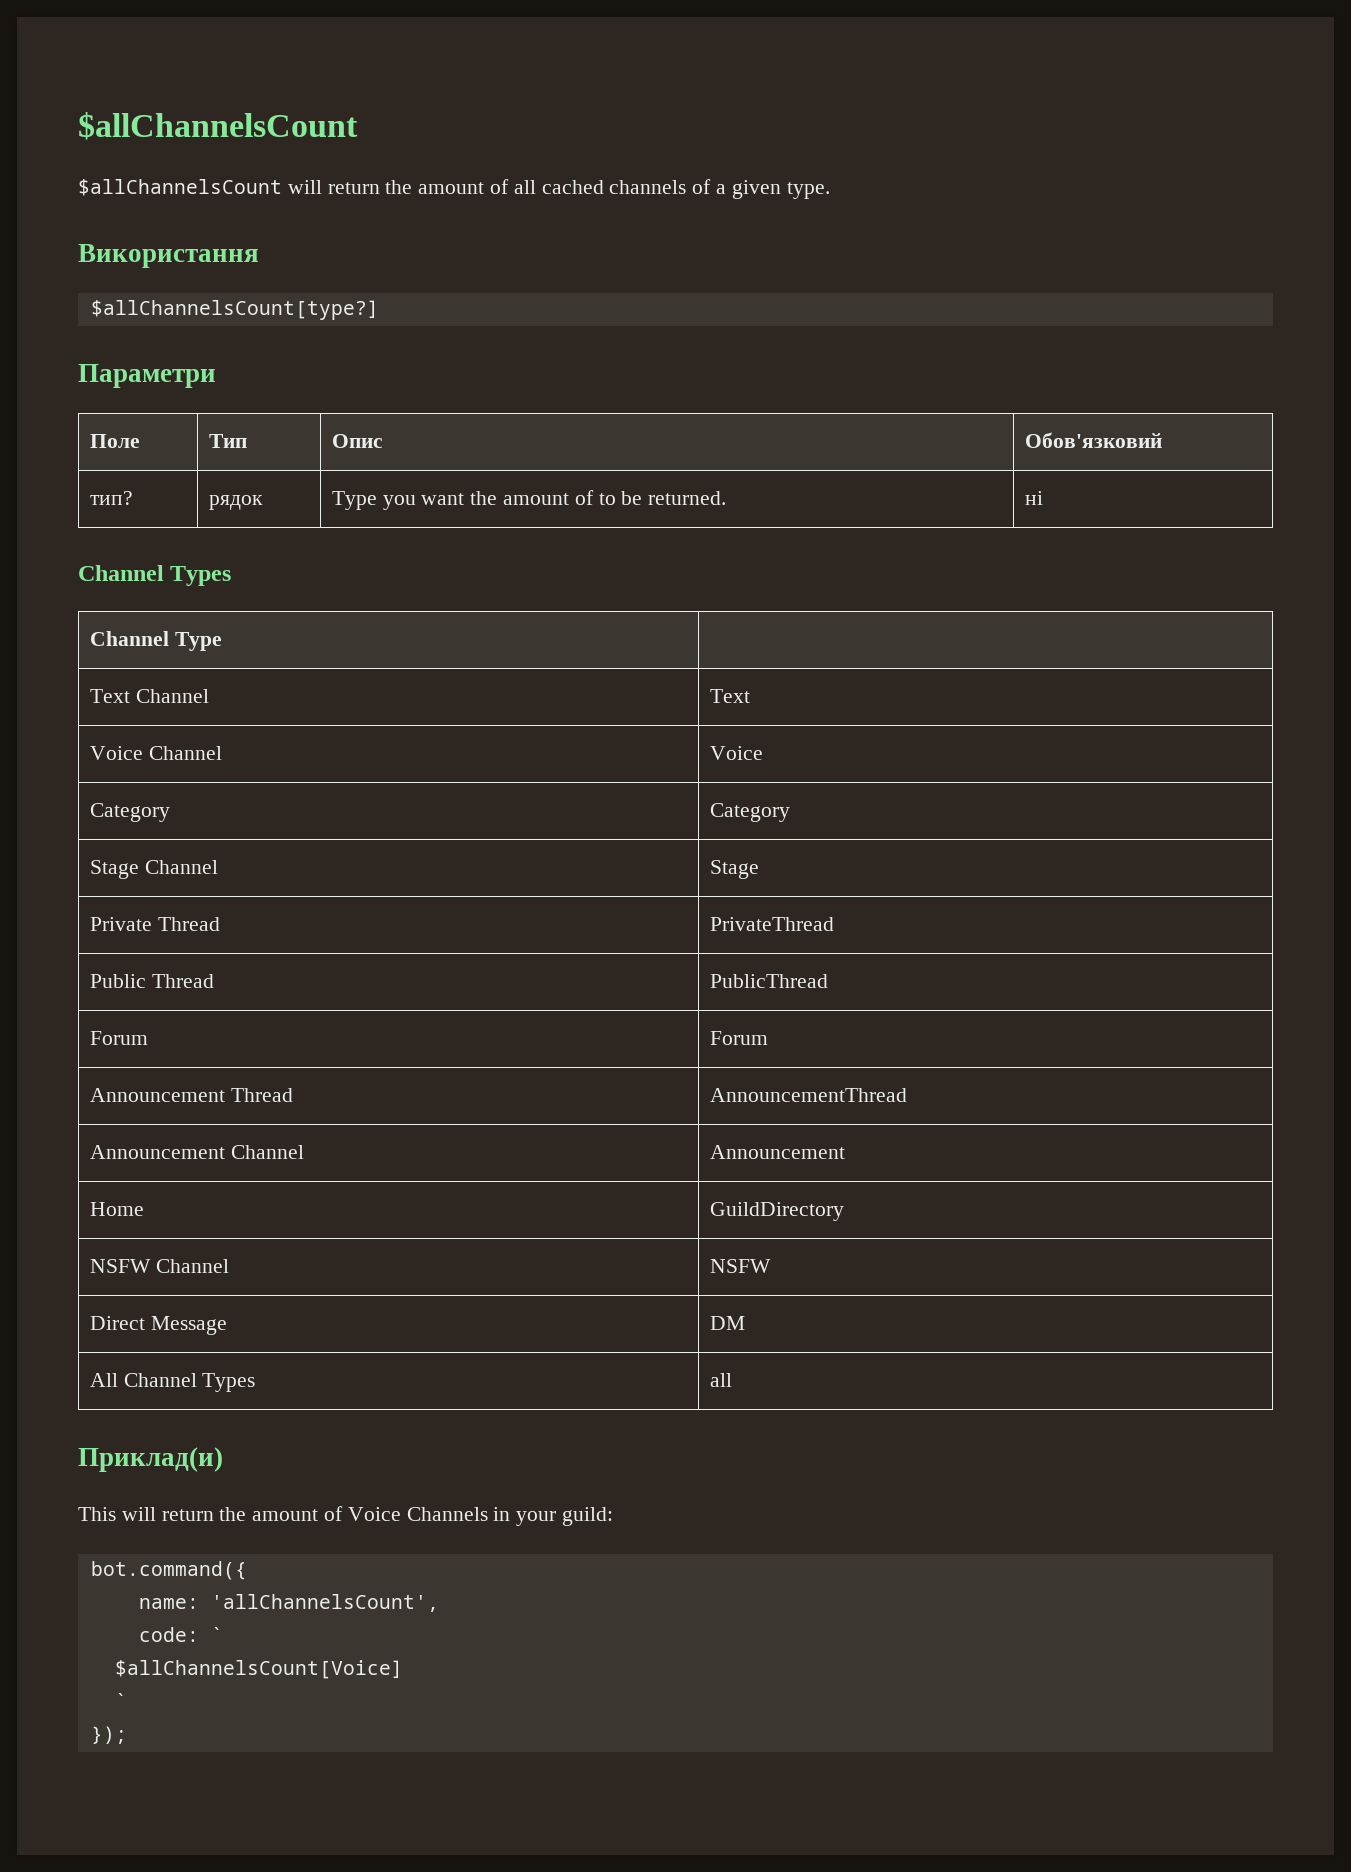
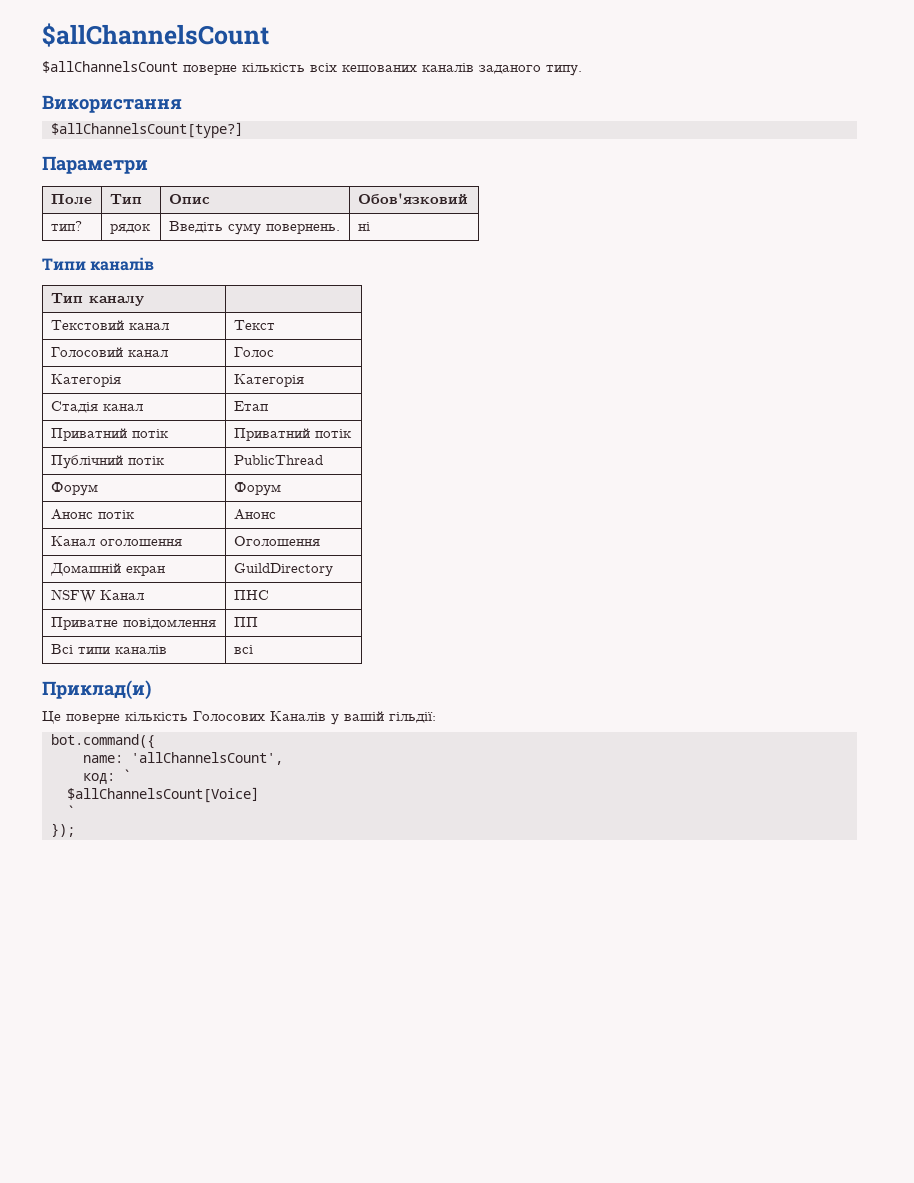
[287,179,830,199] will return the amount of all cached channels of a given type. -> [183,63,582,76] поверне кількість всіх кешованих каналів заданого типу.
[331,490,727,510] [1024,491,1043,505] [78,565,232,586] [89,631,222,651] [89,689,209,703] [709,689,750,703] [89,746,222,760] [709,746,763,760] [89,803,170,822] [709,803,790,822] [89,860,218,879] [709,860,759,879] [89,917,220,931] [709,917,834,931] [89,974,214,988] [709,974,828,988] [89,1031,148,1045] [709,1031,768,1045] [89,1088,293,1102] [709,1088,907,1102] [89,1145,304,1159] [709,1145,845,1159] [89,1202,144,1216] [709,1202,844,1221] [89,1259,229,1273] [709,1259,771,1273] [89,1316,227,1335] [709,1316,745,1330] [89,1373,256,1392] [709,1373,732,1387] [78,1447,223,1472] [78,1506,614,1526] Type you want the amount of to be returned. | ні // Channel Types // Channel Type | // Text Channel | Text // Voice Channel | Voice // Category | Category // Stage Channel | Stage // Private Thread | PrivateThread // Public Thread | PublicThread // Forum | Forum // Announcement Thread | AnnouncementThread // Announcement Channel | Announcement // Home | GuildDirectory // NSFW Channel | NSFW // Direct Message | DM // All Channel Types | all // Приклад(и) // This will return the amount of Voice Channels in your guild: -> [168,221,340,235] [357,222,370,231] [42,257,155,271] [50,293,144,306] [50,320,169,330] [233,320,275,330] [50,347,168,357] [233,347,274,357] [50,374,121,387] [233,374,304,387] [50,401,143,413] [233,401,268,411] [50,428,169,441] [233,428,352,441] [50,455,165,469] [233,455,323,465] [50,482,98,496] [233,482,281,496] [50,509,135,520] [233,509,276,520] [50,536,182,546] [233,536,320,546] [49,563,165,576] [233,563,333,576] [50,589,144,603] [233,590,269,600] [50,617,216,630] [233,617,258,627] [50,644,167,654] [233,645,253,654] [42,680,151,700] [42,711,436,725] Введіть суму повернень. | ні // Типи каналів // Тип каналу | // Текстовий канал | Текст // Голосовий канал | Голос // Категорія | Категорія // Стадія канал | Етап // Приватний потік | Приватний потік // Публічний потік | PublicThread // Форум | Форум // Анонс потік | Анонс // Канал оголошення | Оголошення // Домашній екран | GuildDirectory // NSFW Канал | ПНС // Приватне повідомлення | ПП // Всі типи каналів | всі // Приклад(и) // Це поверне кількість Голосових Каналів у вашій гільдії:
[138,1627,199,1642] code: -> [82,773,115,784] код:

